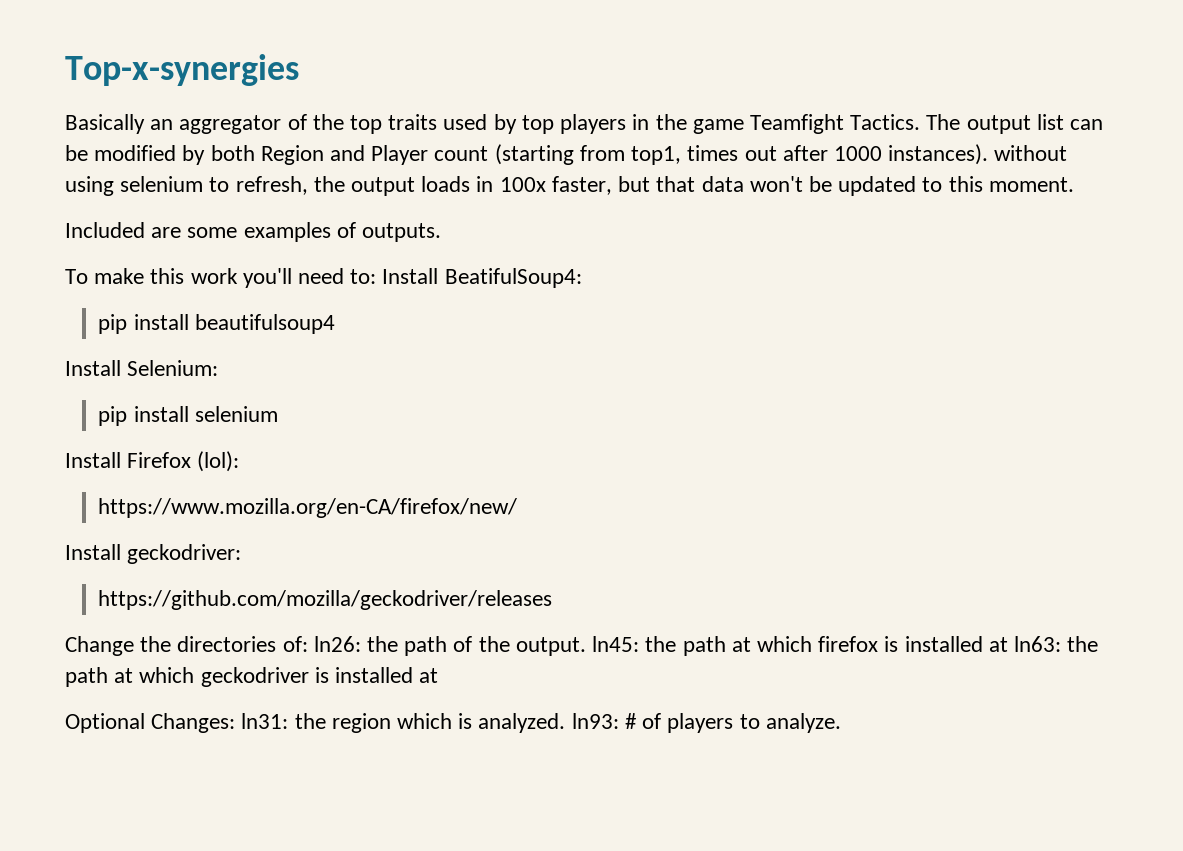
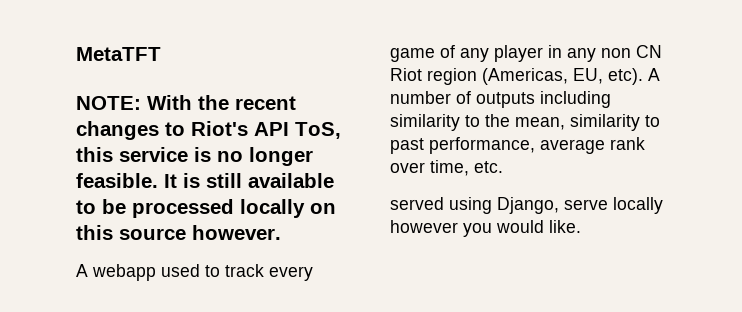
[65,54,299,86] [65,114,1103,134] [65,144,1068,165] [65,176,1074,196] [65,222,442,242] [65,268,582,288] [98,314,335,334] [65,360,219,376] [98,406,278,426] [65,451,240,472] [98,498,518,518] [65,544,242,564] [98,590,553,610] [65,636,1099,656] [65,667,439,687] [65,713,841,733] Top-x-synergies // Basically an aggregator of the top traits used by top players in the game Teamfight Tactics. The output list can be modified by both Region and Player count (starting from top1, times out after 1000 instances). without using selenium to refresh, the output loads in 100x faster, but that data won't be updated to this moment. // Included are some examples of outputs. // To make this work you'll need to: Install BeatifulSoup4: // pip install beautifulsoup4 // Install Selenium: // pip install selenium // Install Firefox (lol): // https://www.mozilla.org/en-CA/firefox/new/ // Install geckodriver: // https://github.com/mozilla/geckodriver/releases // Change the directories of: ln26: the path of the output. ln45: the path at which firefox is installed at ln63: the path at which geckodriver is installed at // Optional Changes: ln31: the region which is analyzed. ln93: # of players to analyze. -> [76,47,161,61] [76,95,296,110] [76,121,341,140] [76,147,313,166] [76,173,334,188] [76,199,336,218] [76,225,281,240] [76,264,313,281] [390,45,662,62] [390,68,660,85] [390,91,611,108] [390,114,660,131] [390,137,645,154] [390,160,503,176] [390,197,663,214] [390,220,581,237] MetaTFT // NOTE: With the recent changes to Riot's API ToS, this service is no longer feasible. It is still available to be processed locally on this source however. // A webapp used to track every game of any player in any non CN Riot region (Americas, EU, etc). A number of outputs including similarity to the mean, similarity to past performance, average rank over time, etc. // served using Django, serve locally however you would like.

